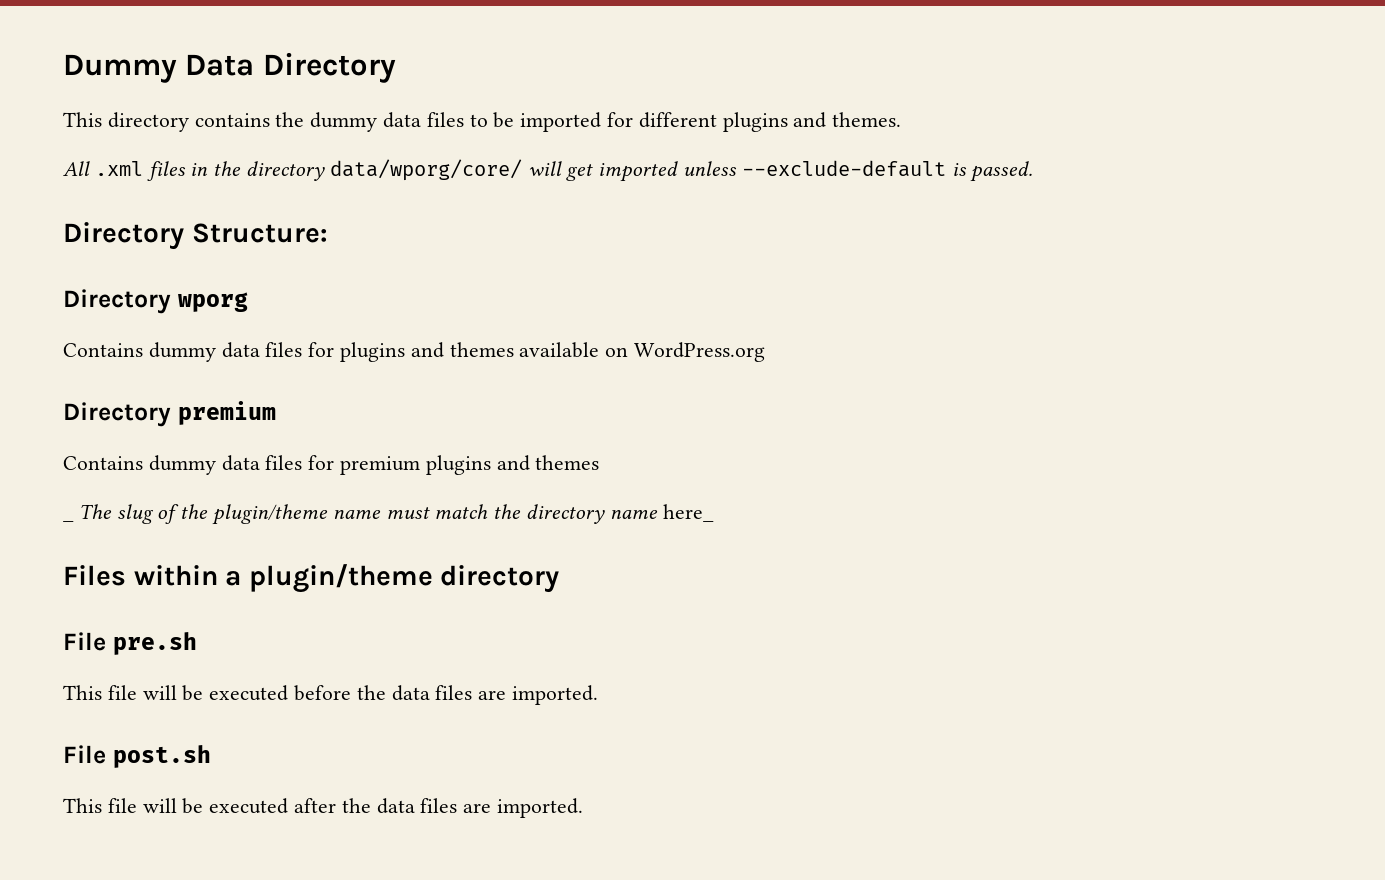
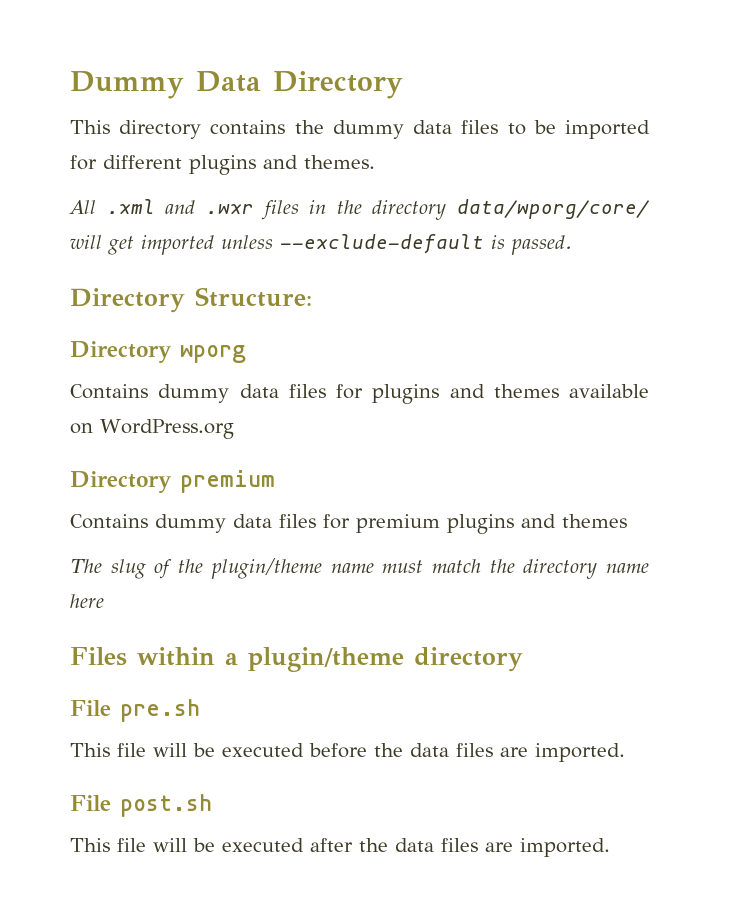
(143, 168) none -> [165,200,254,215] and .wxr
[63,519,74,522] _ -> (627, 521) none
[662,504,714,522] here_ -> [70,594,104,608] here

